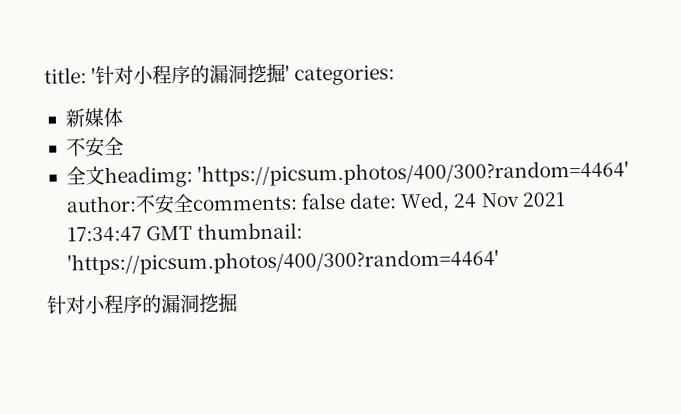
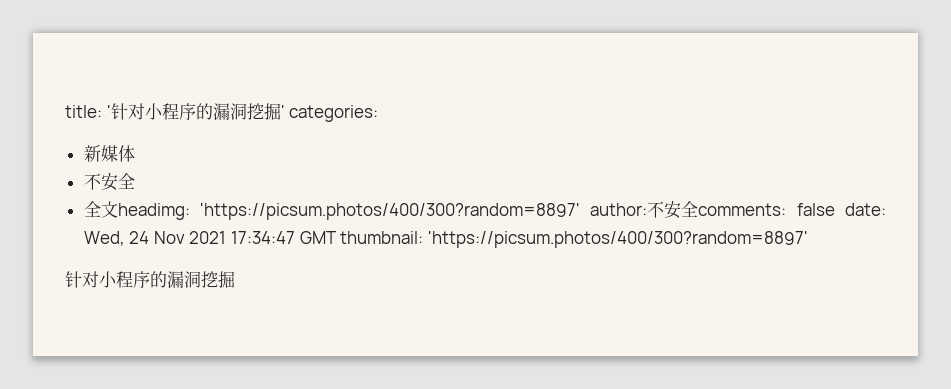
[197,160,630,187] 'https://picsum.photos/400/300?random=4464' -> [200,203,581,220] 'https://picsum.photos/400/300?random=8897'
[66,249,499,276] 'https://picsum.photos/400/300?random=4464' -> [427,231,808,248] 'https://picsum.photos/400/300?random=8897'

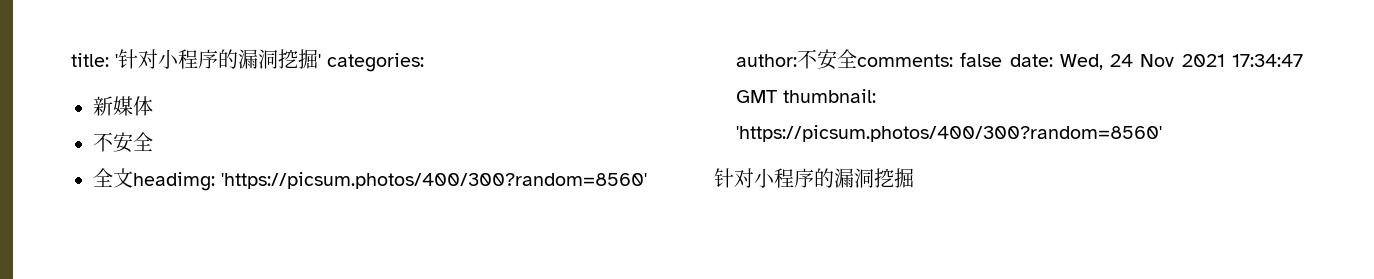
[200,203,581,220] 'https://picsum.photos/400/300?random=8897' -> [221,172,647,189] 'https://picsum.photos/400/300?random=8560'
[427,231,808,248] 'https://picsum.photos/400/300?random=8897' -> [736,125,1162,142] 'https://picsum.photos/400/300?random=8560'

